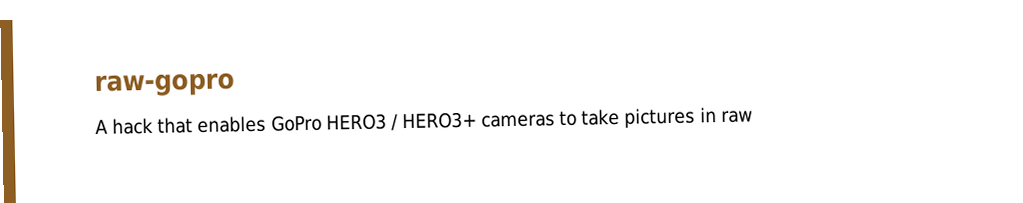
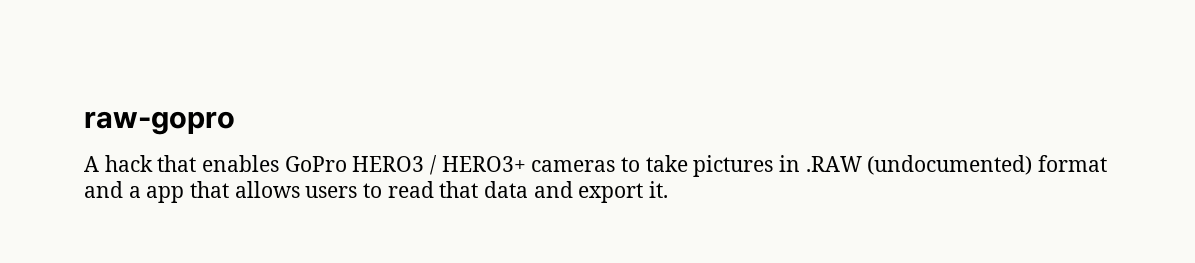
[720,110,753,123] raw -> [805,155,1108,175] [84,181,669,203] .RAW (undocumented) format and a app that allows users to read that data and export it.

